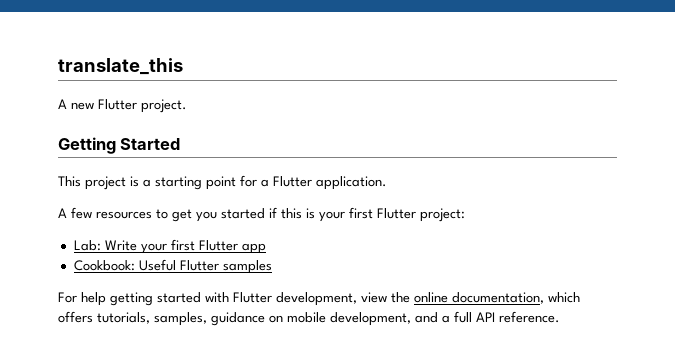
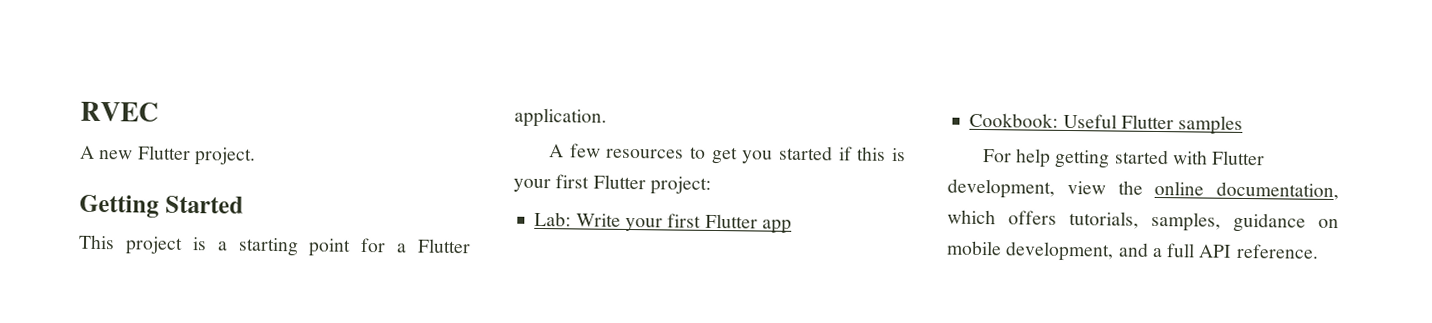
[58,58,183,75] translate_this -> [80,101,159,122] RVEC

